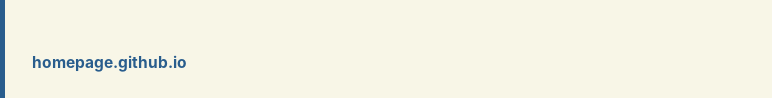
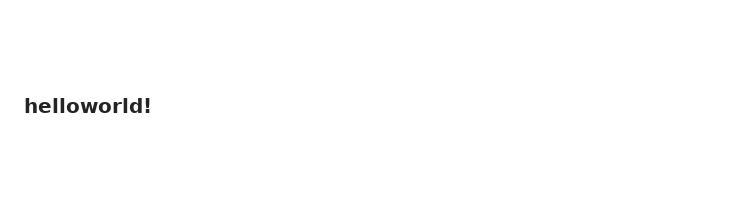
[32,55,187,72] homepage.github.io -> [24,98,152,113] helloworld!

